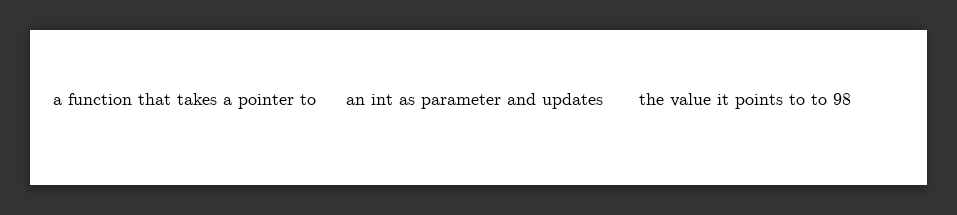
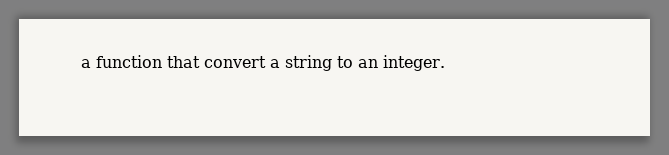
[177,93,851,109] takes a pointer to an int as parameter and updates the value it points to to 98 -> [204,55,445,71] convert a string to an integer.

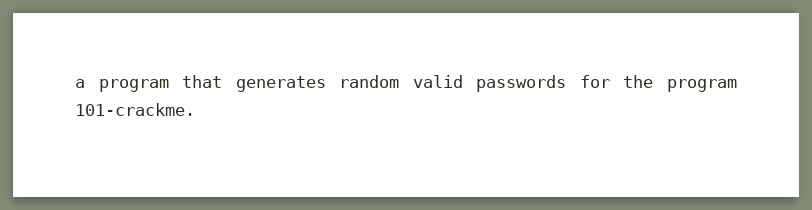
[81,55,445,71] a function that convert a string to an integer. -> [75,75,737,92] [75,103,195,116] a program that generates random valid passwords for the program 101-crackme.

